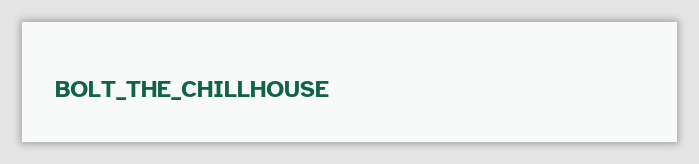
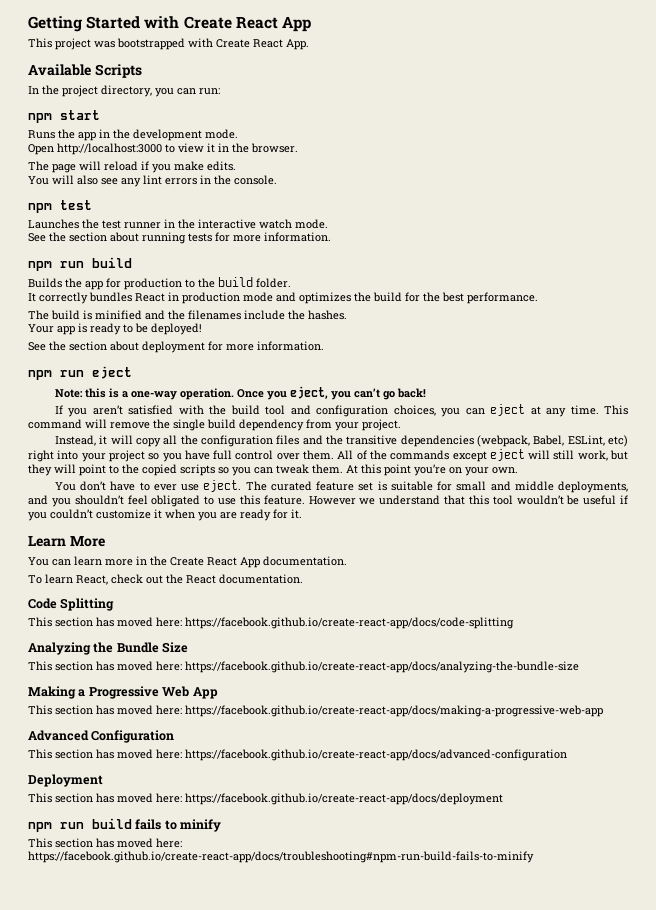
[55,81,329,100] BOLT_THE_CHILLHOUSE -> [28,16,311,32] [28,38,309,50] [28,64,142,78] [28,85,220,97] [28,110,100,123] [28,129,238,141] [28,143,298,155] [28,161,236,173] [28,175,277,187] [28,200,92,213] [28,219,328,229] [28,232,331,244] [28,257,132,271] [28,277,291,290] [28,292,538,304] [28,310,347,320] [28,323,202,335] [28,341,324,353] [28,366,132,380] [54,386,426,400] [54,404,628,417] [28,419,401,431] [54,435,628,447] [28,449,628,462] [28,464,518,476] [54,480,628,493] [28,495,628,507] [28,509,302,521] [28,536,105,547] [28,556,347,568] [28,574,303,585] [28,598,115,611] [28,617,514,629] [28,642,189,655] [28,661,579,673] [28,686,218,699] [28,705,603,717] [28,730,175,743] [28,749,567,761] [28,774,103,787] [28,793,503,805] [28,818,222,832] [28,838,182,848] [28,851,534,863] Getting Started with Create React App // This project was bootstrapped with Create React App. // Available Scripts // In the project directory, you can run: // npm start // Runs the app in the development mode. // Open http://localhost:3000 to view it in the browser. // The page will reload if you make edits. // You will also see any lint errors in the console. // npm test // Launches the test runner in the interactive watch mode. // See the section about running tests for more information. // npm run build // Builds the app for production to the build folder. // It correctly bundles React in production mode and optimizes the build for the best performance. // The build is minified and the filenames include the hashes. // Your app is ready to be deployed! // See the section about deployment for more information. // npm run eject // Note: this is a one-way operation. Once you eject, you can’t go back! // If you aren’t satisfied with the build tool and configuration choices, you can eject at any time. This command will remove the single build dependency from your project. // Instead, it will copy all the configuration files and the transitive dependencies (webpack, Babel, ESLint, etc) right into your project so you have full control over them. All of the commands except eject will still work, but they will point to the copied scripts so you can tweak them. At this point you’re on your own. // You don’t have to ever use eject. The curated feature set is suitable for small and middle deployments, and you shouldn’t feel obligated to use this feature. However we understand that this tool wouldn’t be useful if you couldn’t customize it when you are ready for it. // Learn More // You can learn more in the Create React App documentation. // To learn React, check out the React documentation. // Code Splitting // This section has moved here: https://facebook.github.io/create-react-app/docs/code-splitting // Analyzing the Bundle Size // This section has moved here: https://facebook.github.io/create-react-app/docs/analyzing-the-bundle-size // Making a Progressive Web App // This section has moved here: https://facebook.github.io/create-react-app/docs/making-a-progressive-web-app // Advanced Configuration // This section has moved here: https://facebook.github.io/create-react-app/docs/advanced-configuration // Deployment // This section has moved here: https://facebook.github.io/create-react-app/docs/deployment // npm run build fails to minify // This section has moved here: https://facebook.github.io/create-react-app/docs/troubleshooting#npm-run-build-fails-to-minify

